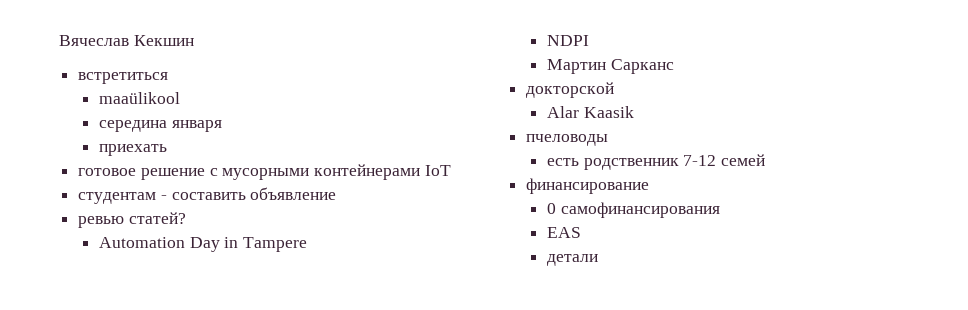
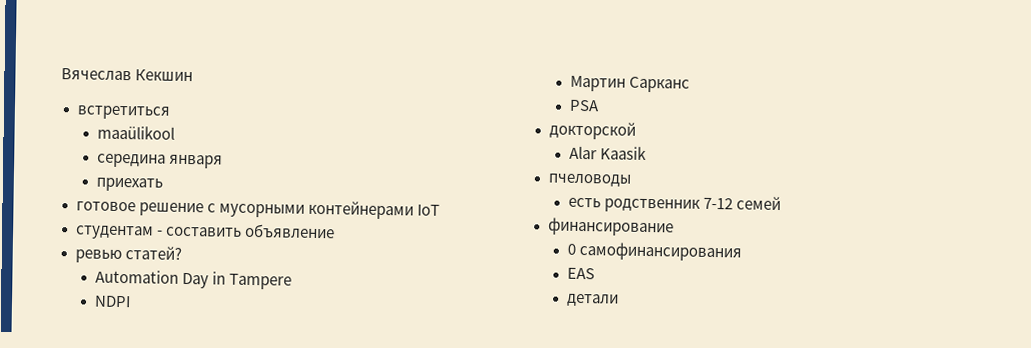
(674, 66) none -> [568,99,600,112] // PSA

